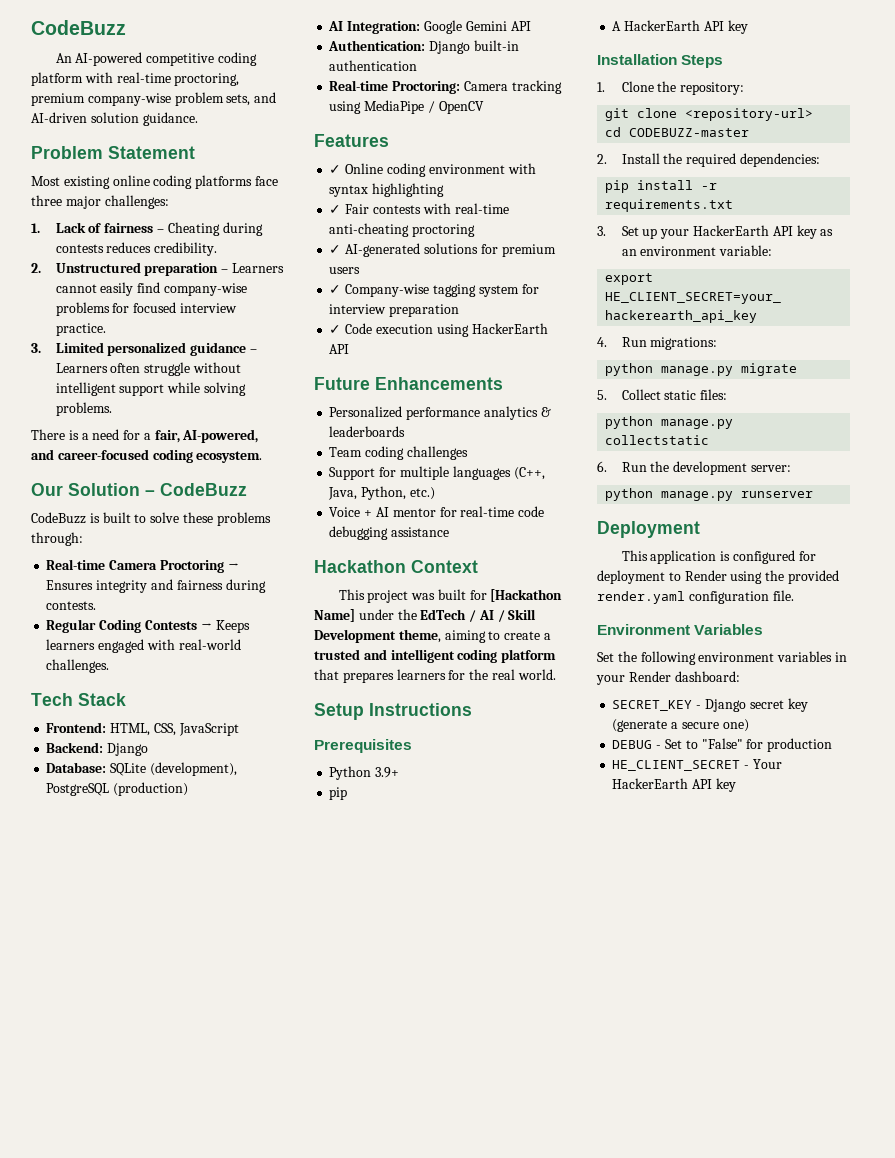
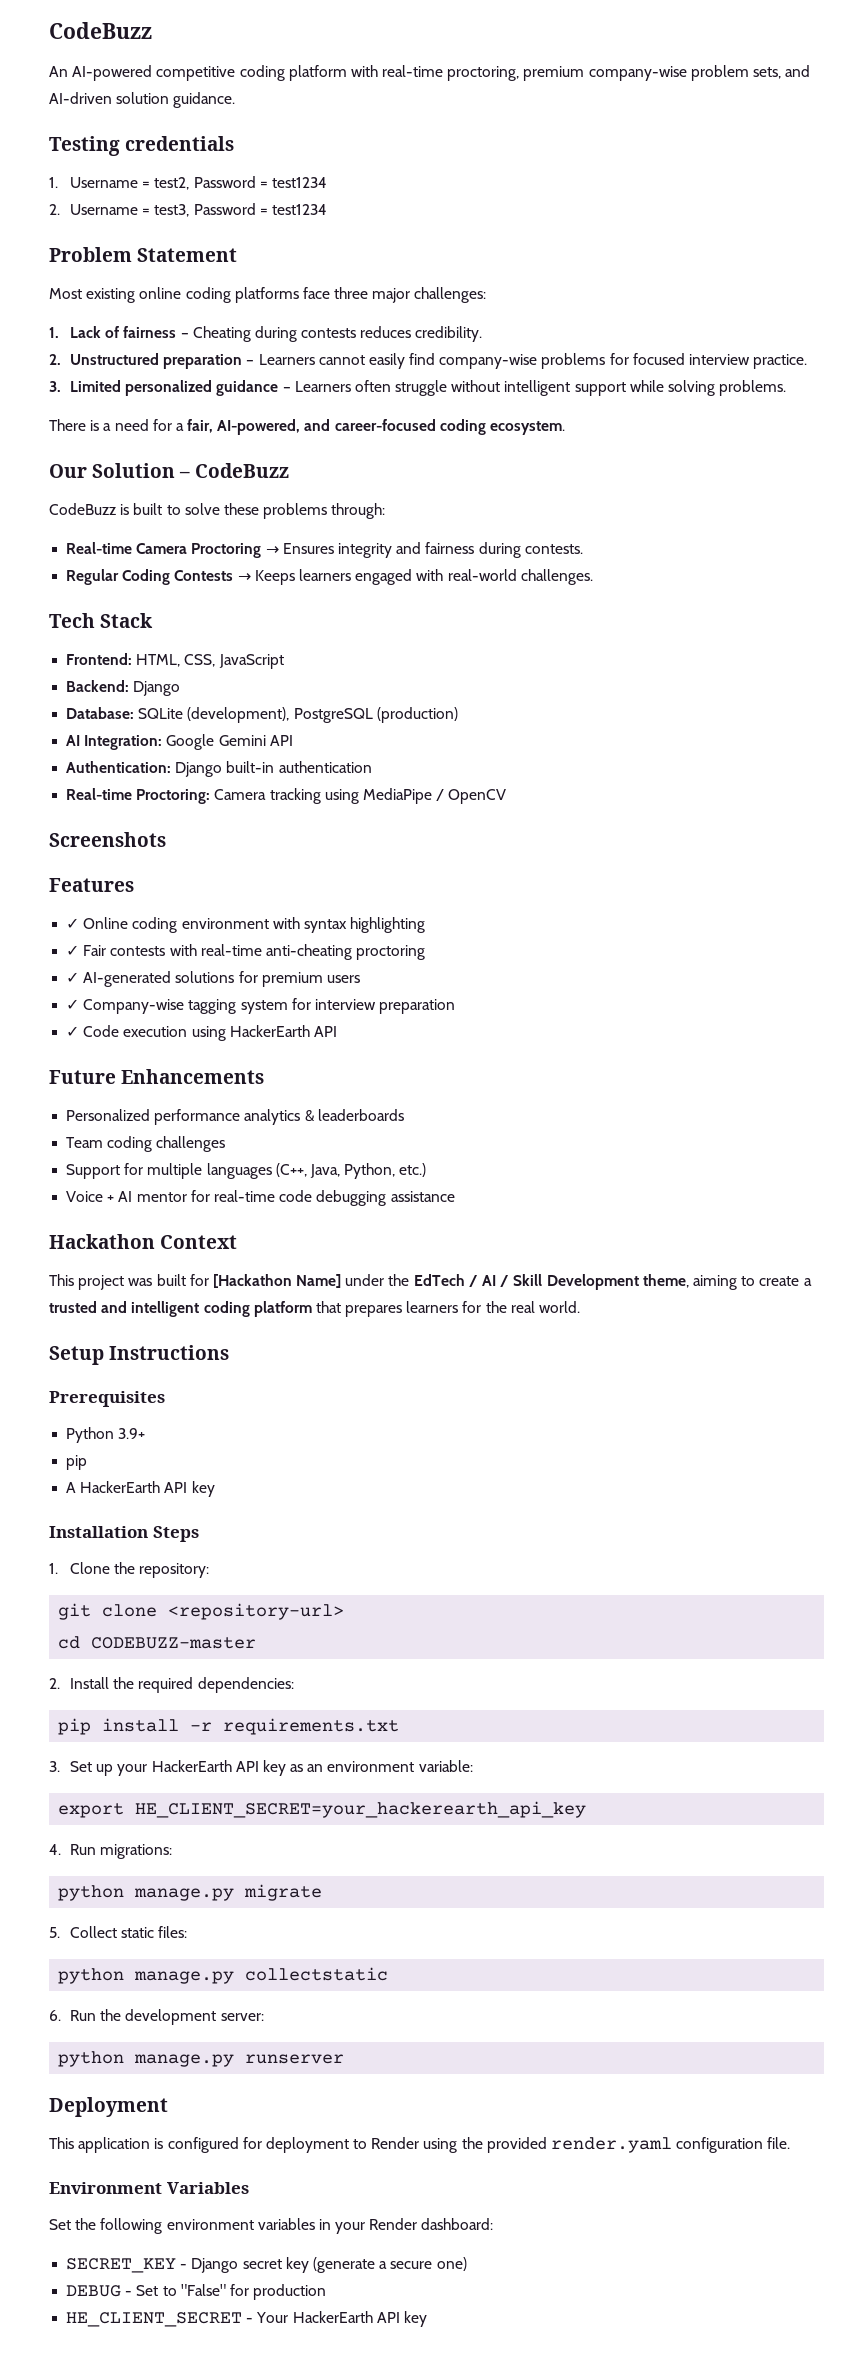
(198, 119) none -> [49,136,235,156] [49,176,327,190] [49,203,327,217] // Testing credentials // 1. Username = test2, Password = test1234 // 2. Username = test3, Password = test1234
(484, 107) none -> [49,832,166,847] // Screenshots

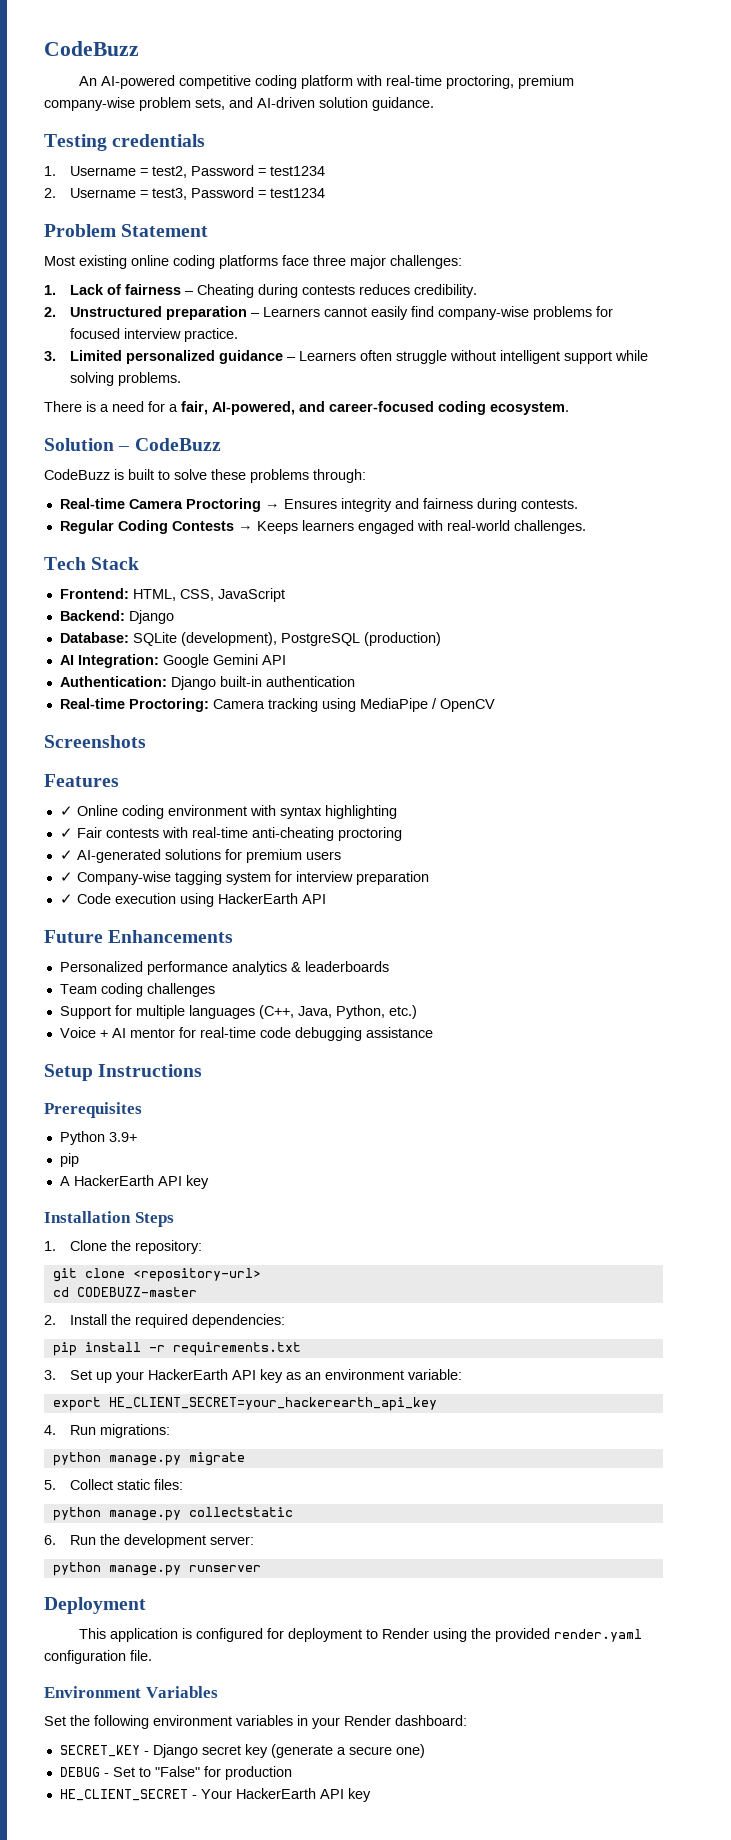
[49,464,87,478] Our -> (569, 408) none
[49,1234,238,1249] [49,1274,812,1290] [49,1301,581,1317] // Hackathon Context // This project was built for [Hackathon Name] under the EdTech / AI / Skill Development theme, aiming to create a trusted and intelligent coding platform that prepares learners for the real world. -> (433, 1032) none

